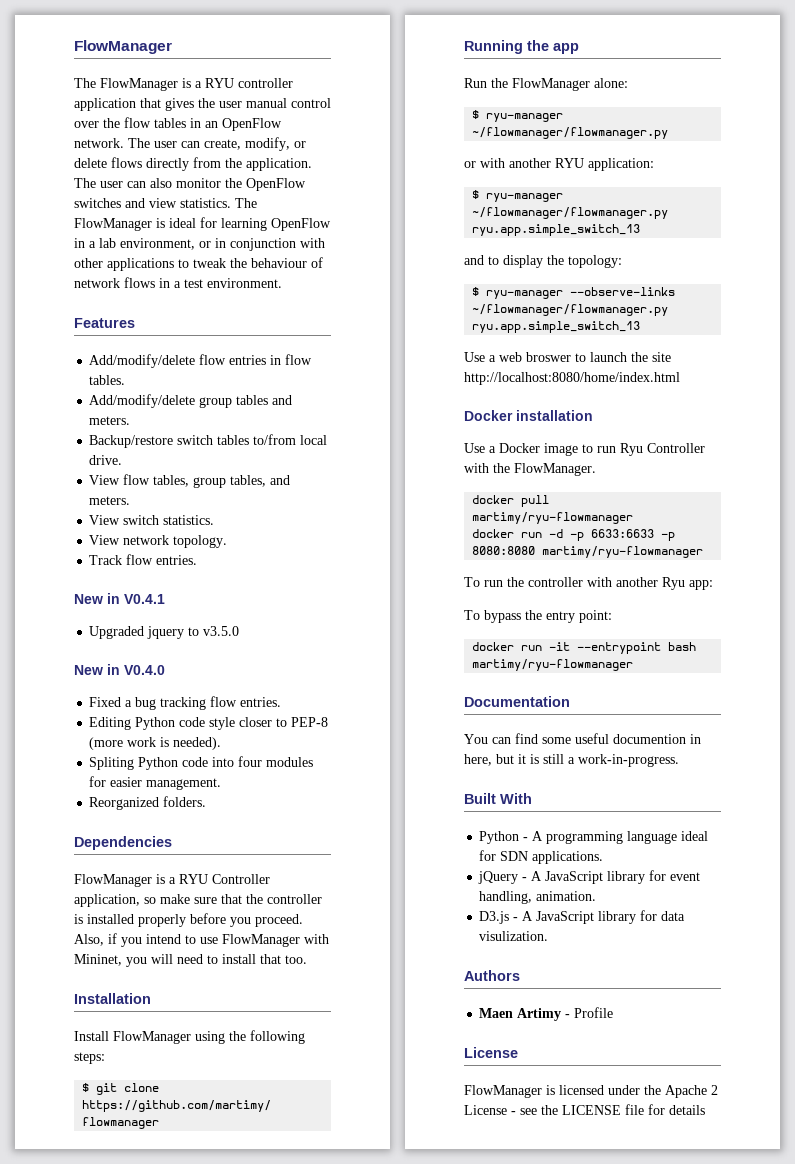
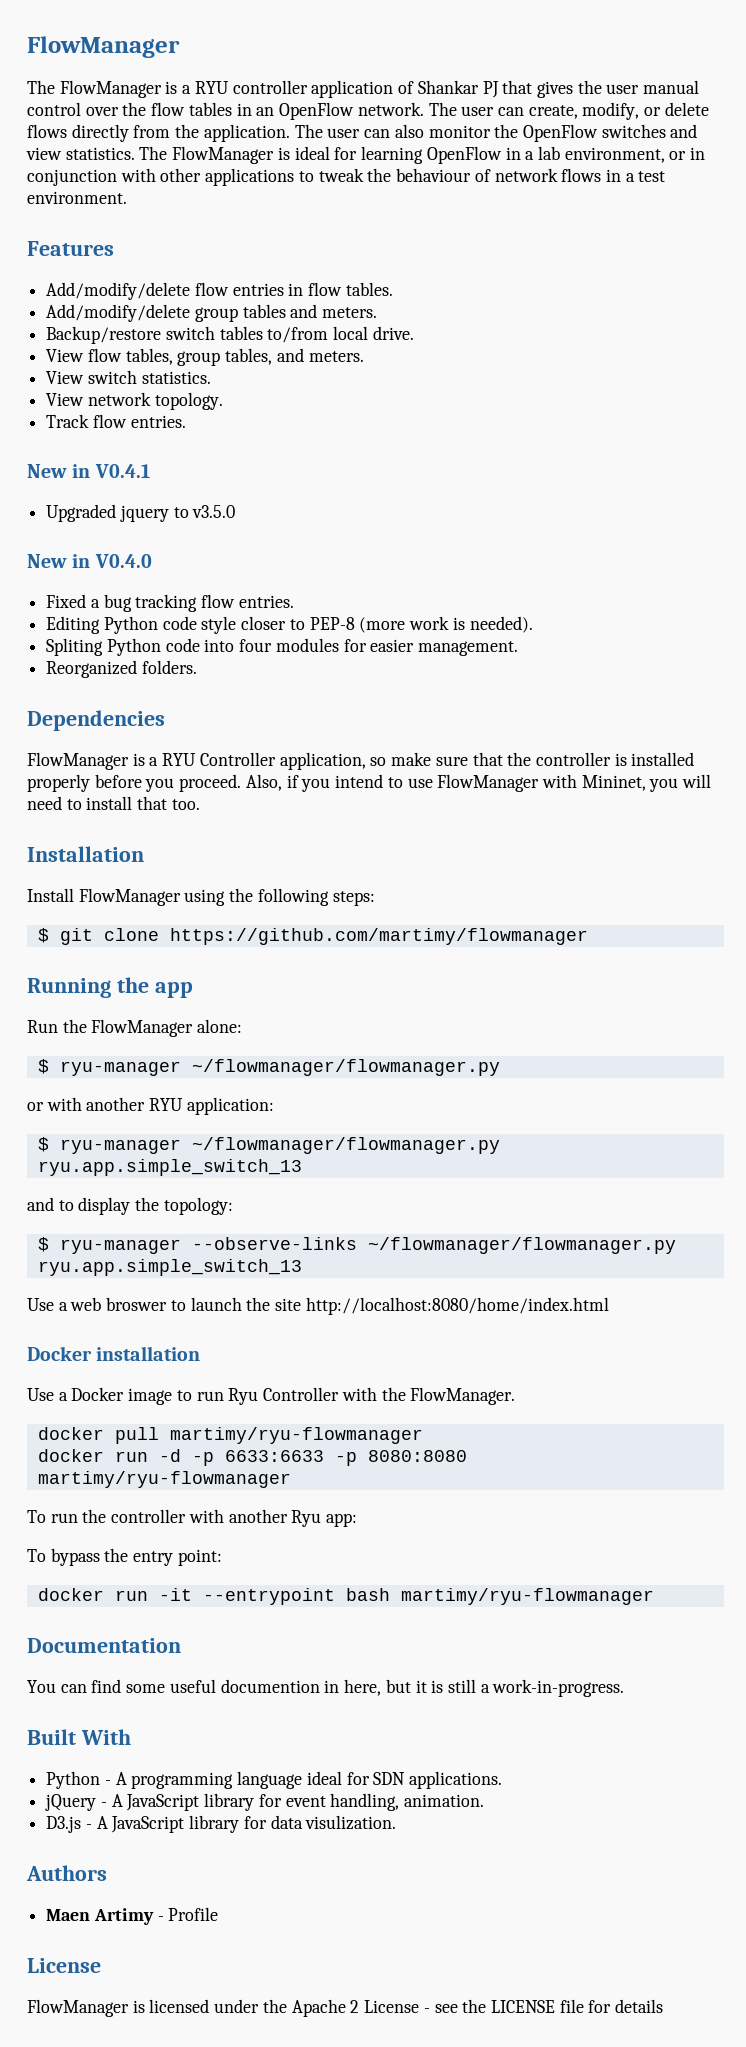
(136, 104) none -> [398,80,499,98] of Shankar PJ

